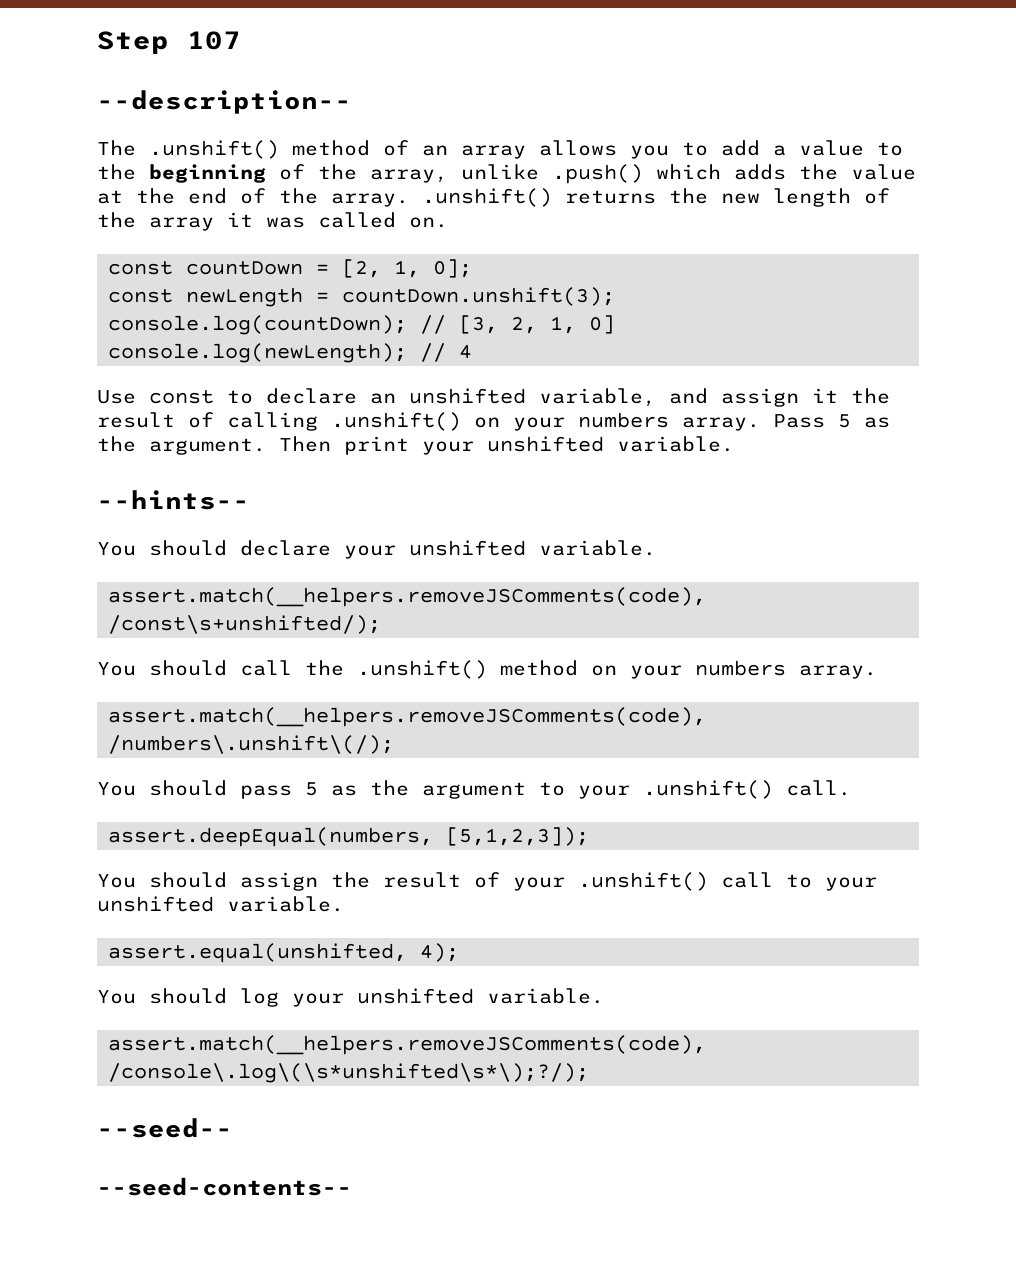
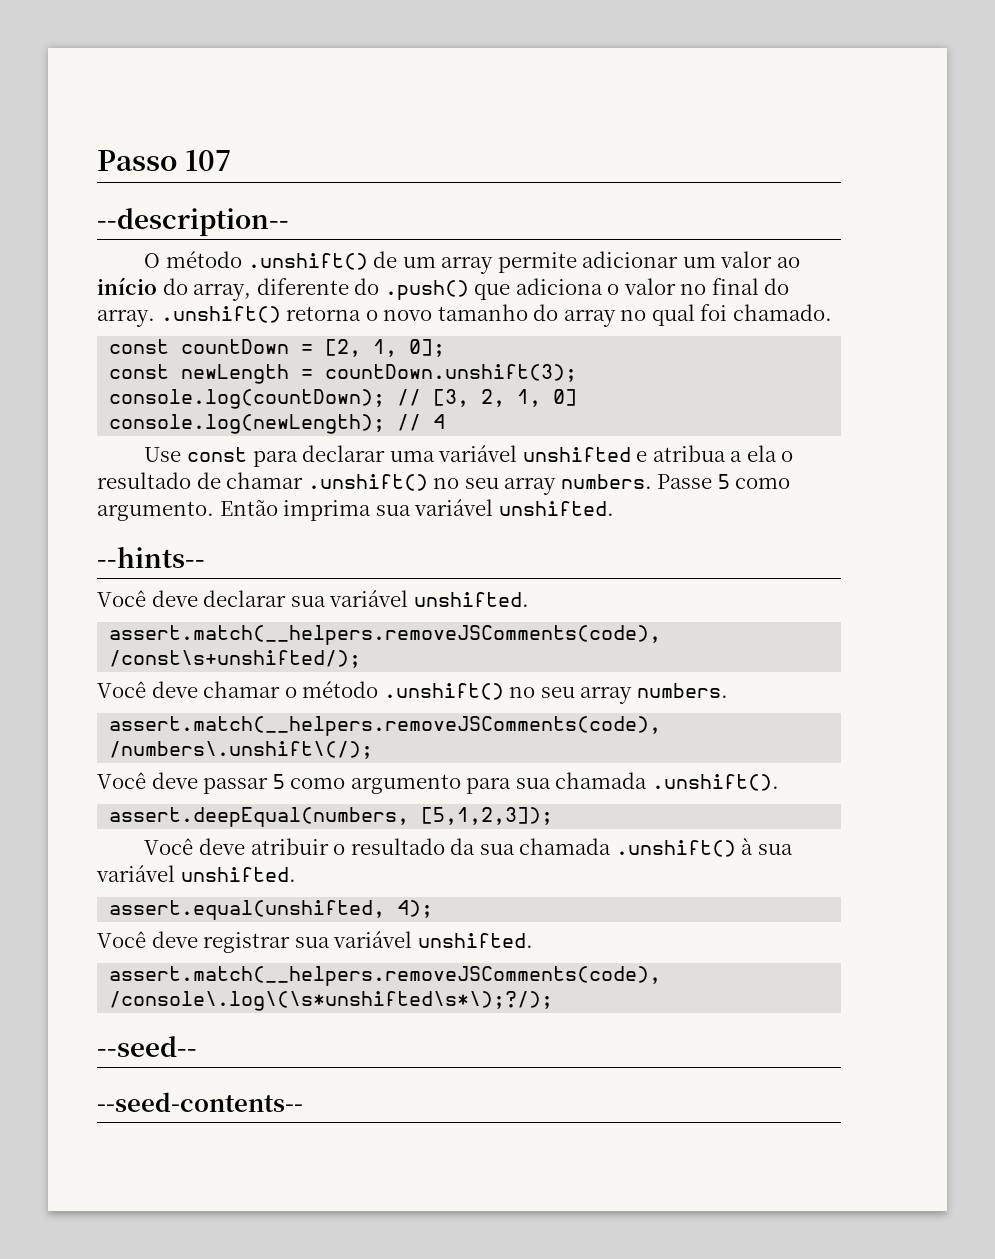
[97,31,169,54] Step -> [97,150,177,171] Passo
[97,140,903,159] [97,164,916,184] [97,188,890,207] [97,212,448,231] The .unshift() method of an array allows you to add a value to the beginning of the array, unlike .push() which adds the value at the end of the array. .unshift() returns the new length of the array it was called on. -> [144,251,800,274] [97,277,790,301] [97,304,832,327] O método .unshift() de um array permite adicionar um valor ao início do array, diferente do .push() que adiciona o valor no final do array. .unshift() retorna o novo tamanho do array no qual foi chamado.
[227,388,890,407] [97,412,890,431] [97,436,734,455] [97,490,250,510] [97,540,656,559] [108,587,707,607] [108,615,382,634] [97,660,877,679] [108,707,707,727] [108,735,395,754] [97,780,851,799] [108,827,590,847] [97,872,877,891] [97,896,344,912] [108,943,460,963] [97,988,604,1007] to declare an unshifted variable, and assign it the result of calling .unshift() on your numbers array. Pass 5 as the argument. Then print your unshifted variable. // --hints-- // You should declare your unshifted variable. // assert.match(__helpers.removeJSComments(code), /const\s+unshifted/); // You should call the .unshift() method on your numbers array. // assert.match(__helpers.removeJSComments(code), /numbers\.unshift\(/); // You should pass 5 as the argument to your .unshift() call. // assert.deepEqual(numbers, [5,1,2,3]); // You should assign the result of your .unshift() call to your unshifted variable. // assert.equal(unshifted, 4); // You should log your unshifted variable. -> [252,445,794,467] [97,472,791,495] [97,499,614,521] [97,547,205,568] [97,590,529,607] [109,625,662,645] [109,650,362,668] [97,681,728,704] [109,716,662,736] [109,741,374,759] [97,772,779,794] [109,807,554,827] [144,838,793,857] [96,865,296,882] [109,900,434,920] [97,931,533,953] para declarar uma variável unshifted e atribua a ela o resultado de chamar .unshift() no seu array numbers. Passe 5 como argumento. Então imprima sua variável unshifted. // --hints-- // Você deve declarar sua variável unshifted. // assert.match(__helpers.removeJSComments(code), /const\s+unshifted/); // Você deve chamar o método .unshift() no seu array numbers. // assert.match(__helpers.removeJSComments(code), /numbers\.unshift\(/); // Você deve passar 5 como argumento para sua chamada .unshift(). // assert.deepEqual(numbers, [5,1,2,3]); // Você deve atribuir o resultado da sua chamada .unshift() à sua variável unshifted. // assert.equal(unshifted, 4); // Você deve registrar sua variável unshifted.

